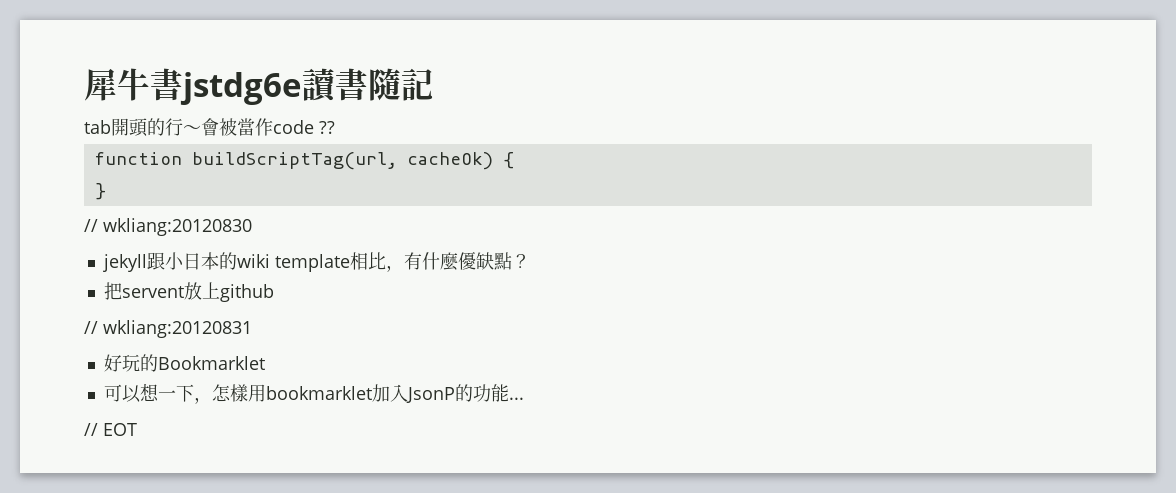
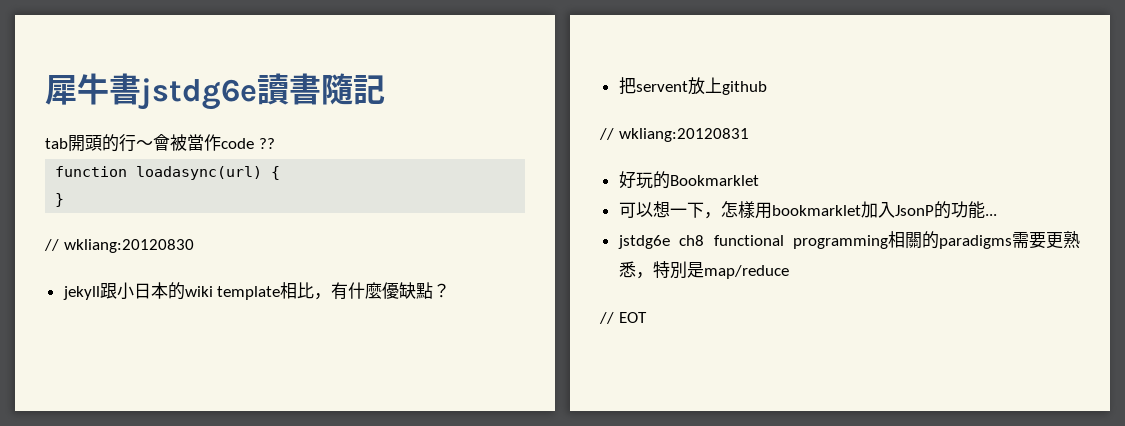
[191,152,493,170] buildScriptTag(url, cacheOk) -> [136,166,263,180] loadasync(url)
(524, 398) none -> [617,231,1080,249] [618,261,789,279] // jstdg6e ch8 functional programming相關的paradigms需要更熟悉，特別是map/reduce

